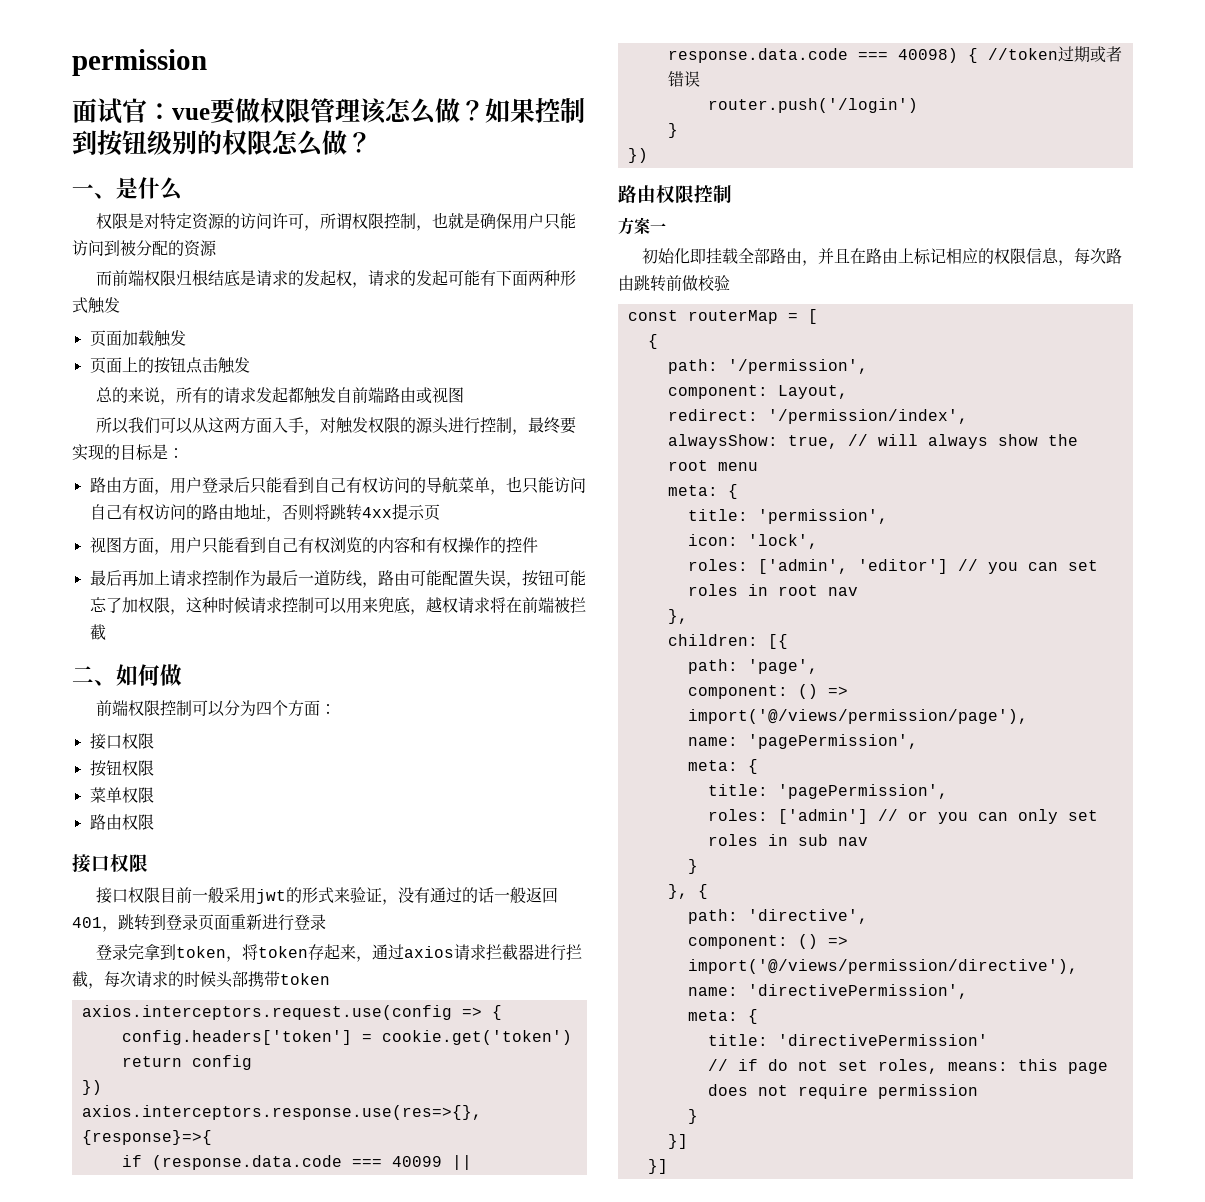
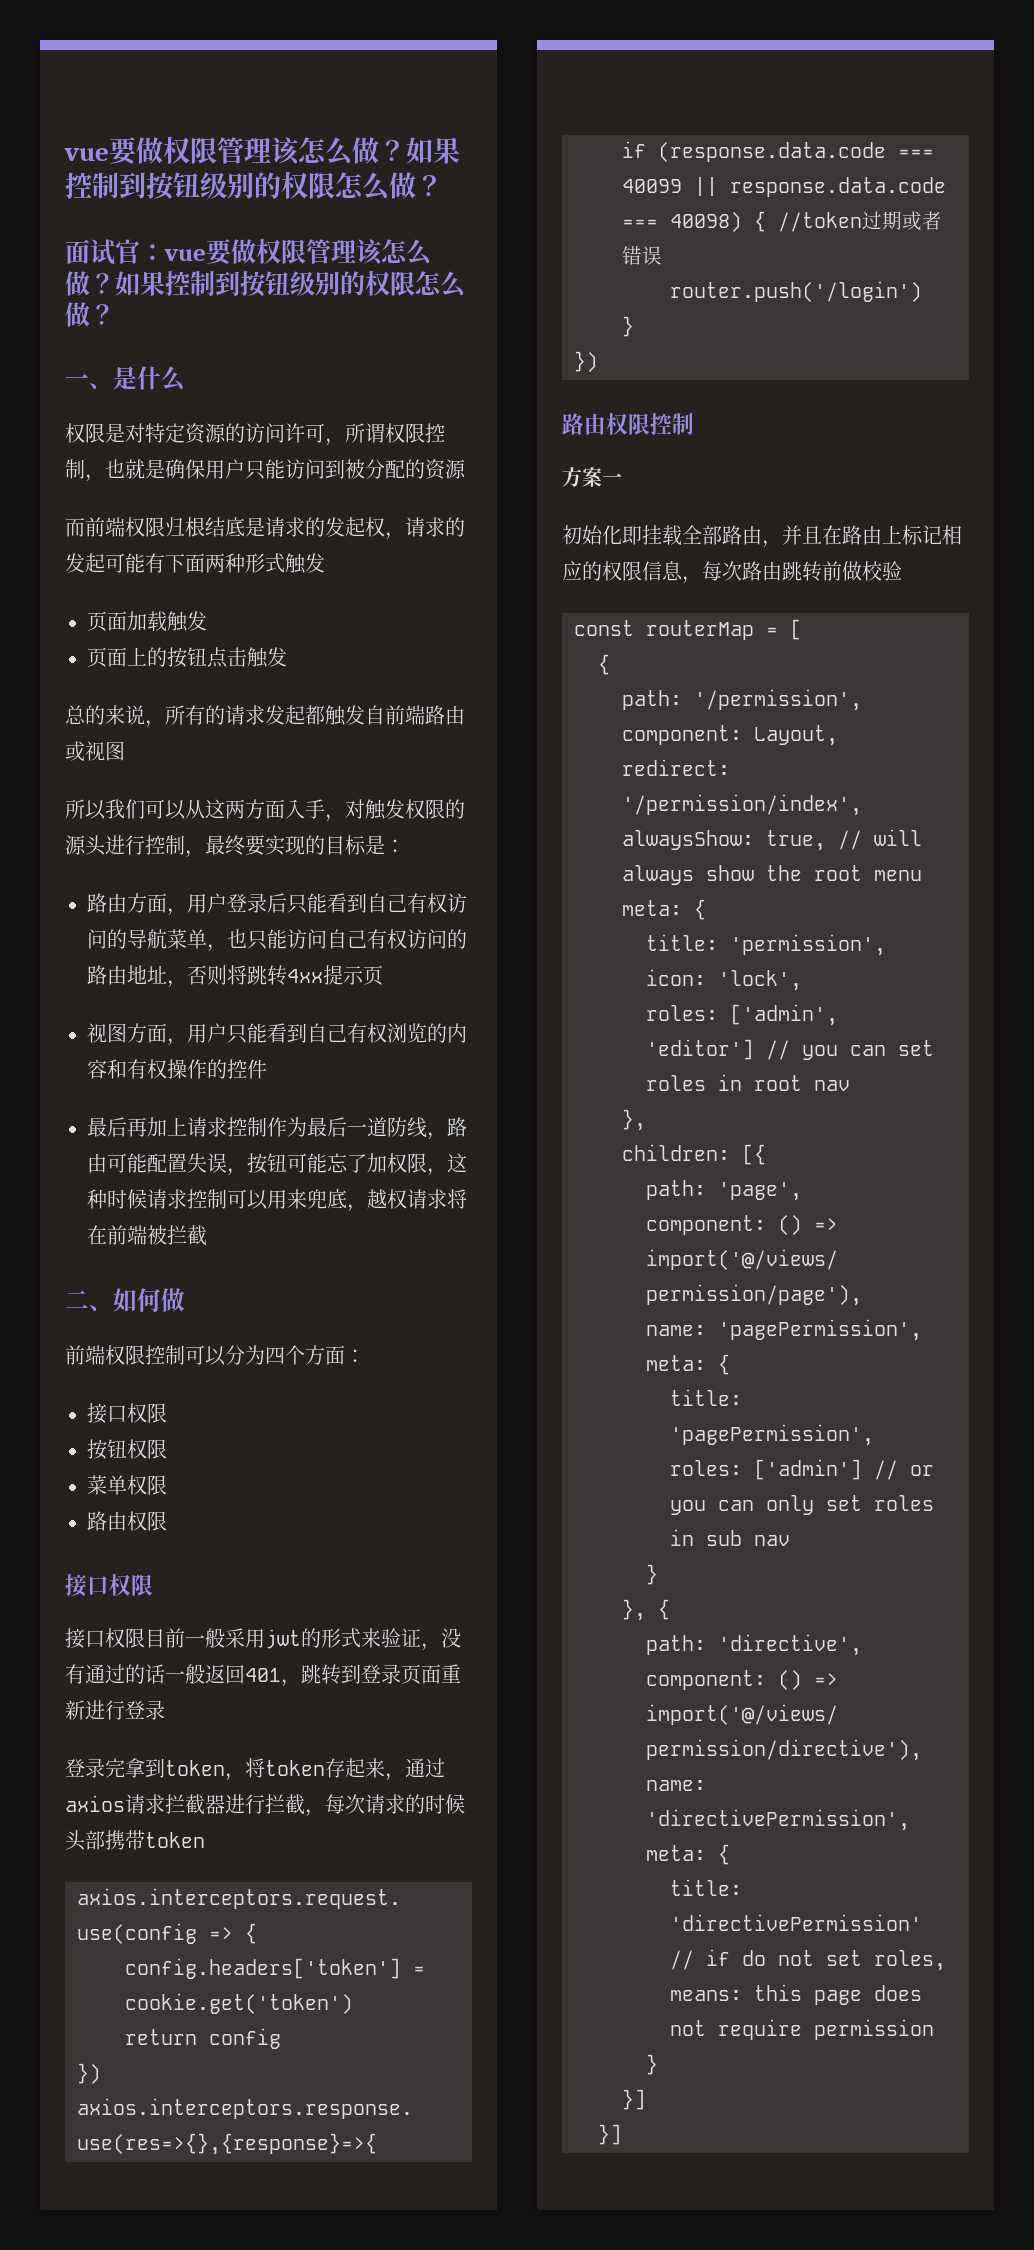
[72,49,207,76] permission -> [64,136,460,166] [65,171,443,201] vue要做权限管理该怎么做？如果控制到按钮级别的权限怎么做？

